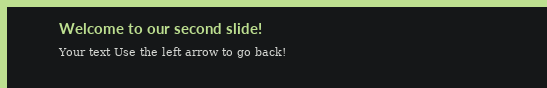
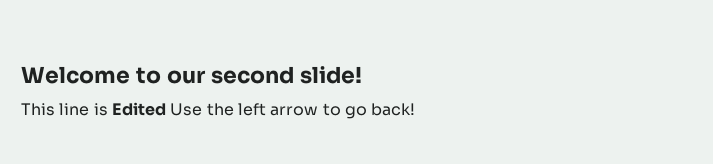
[58,48,111,56] Your text -> [21,102,166,116] This line is Edited

